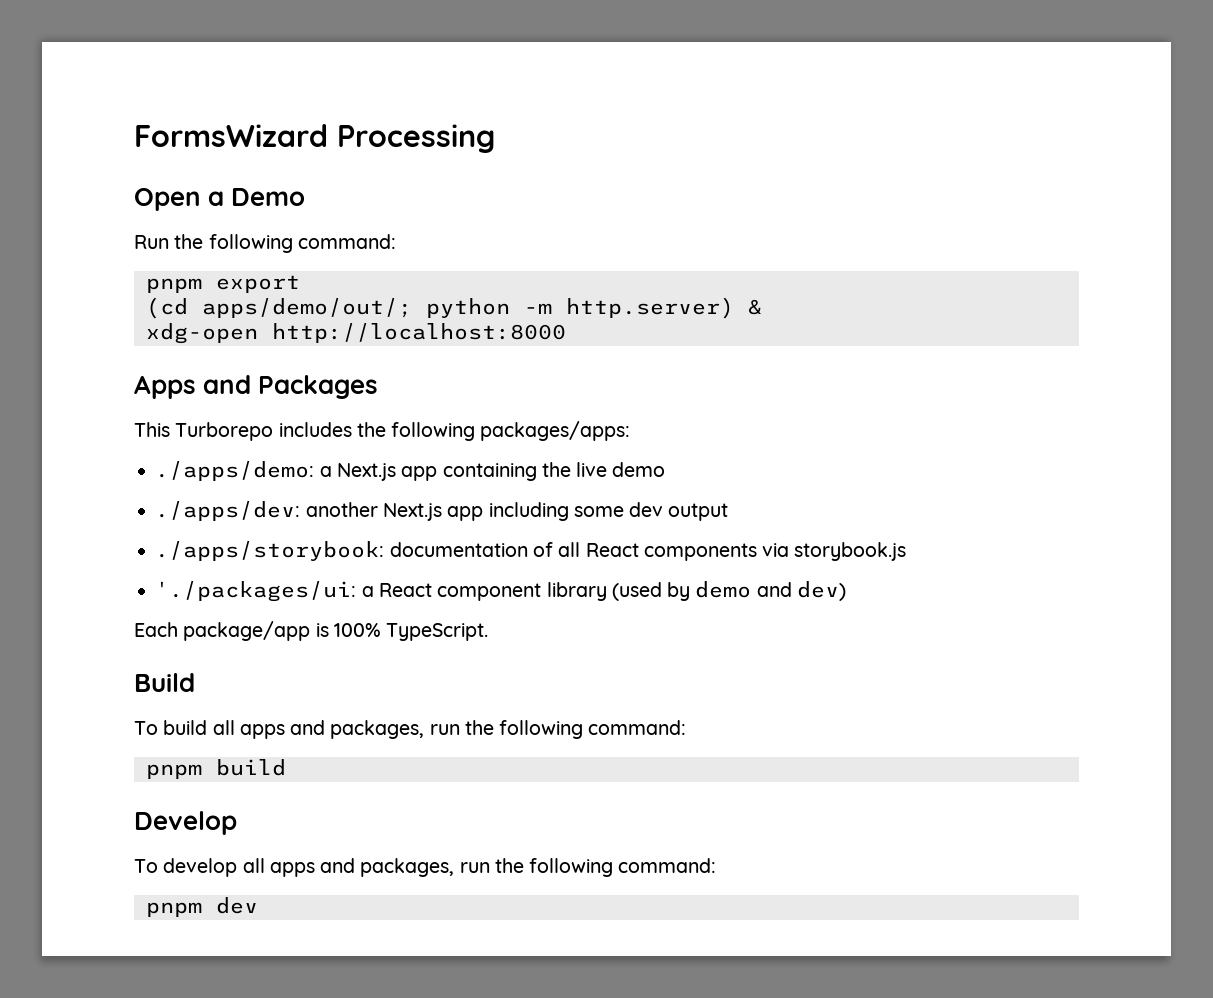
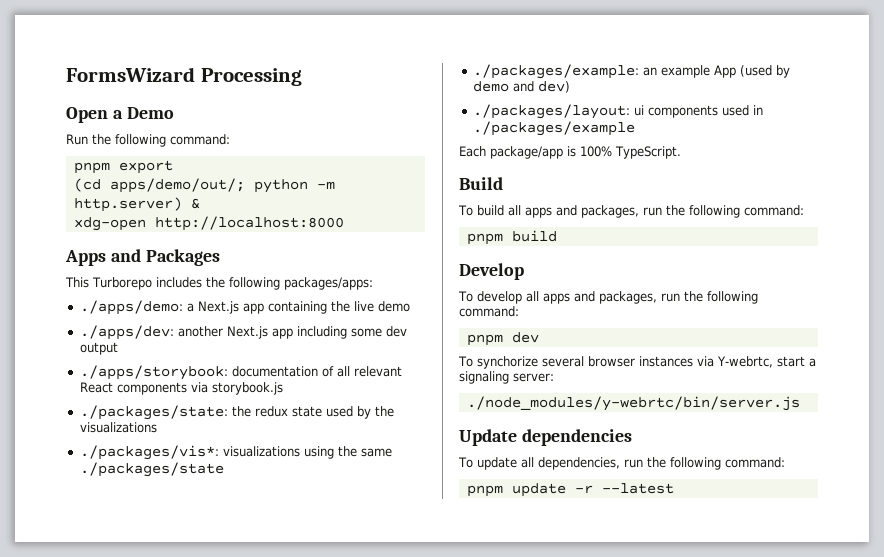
(581, 549) none -> [353,366,402,377] relevant
[155,581,607,602] './packages/ui: a React component library -> [79,405,394,420] [79,422,157,433] [79,445,392,460] [79,462,224,477] [472,64,736,79] ./packages/state: the redux state used by the visualizations // ./packages/vis*: visualizations using the same ./packages/state // ./packages/example: an example App
(846, 591) none -> [472,104,763,119] [472,121,635,136] // ./packages/layout: ui components used in ./packages/example
(258, 905) none -> [458,356,816,369] [459,371,554,384] [466,396,800,411] [459,429,632,446] [458,457,785,470] [466,483,674,497] // To synchorize several browser instances via Y-webrtc, start a signaling server: // ./node_modules/y-webrtc/bin/server.js // Update dependencies // To update all dependencies, run the following command: // pnpm update -r --latest

